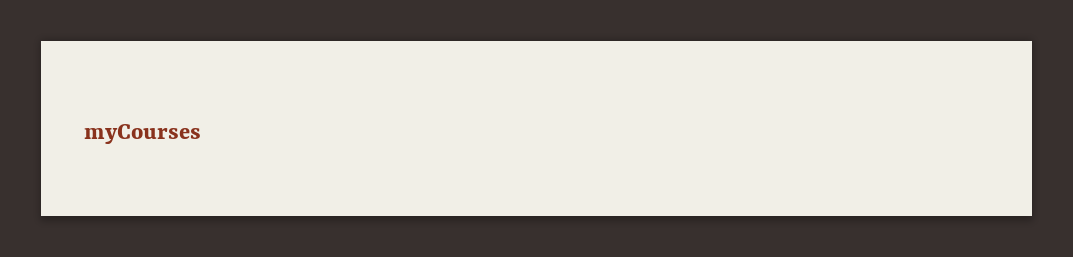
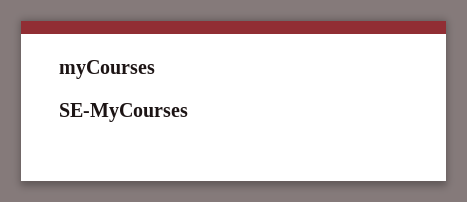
(201, 134) none -> [59,103,188,122] // SE-MyCourses

